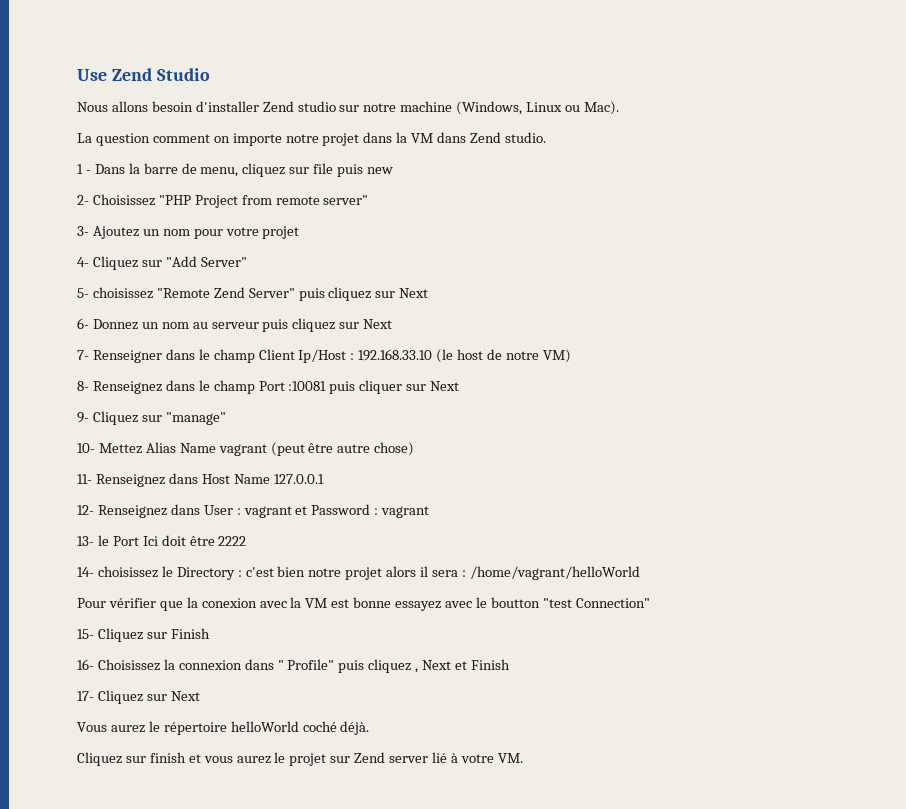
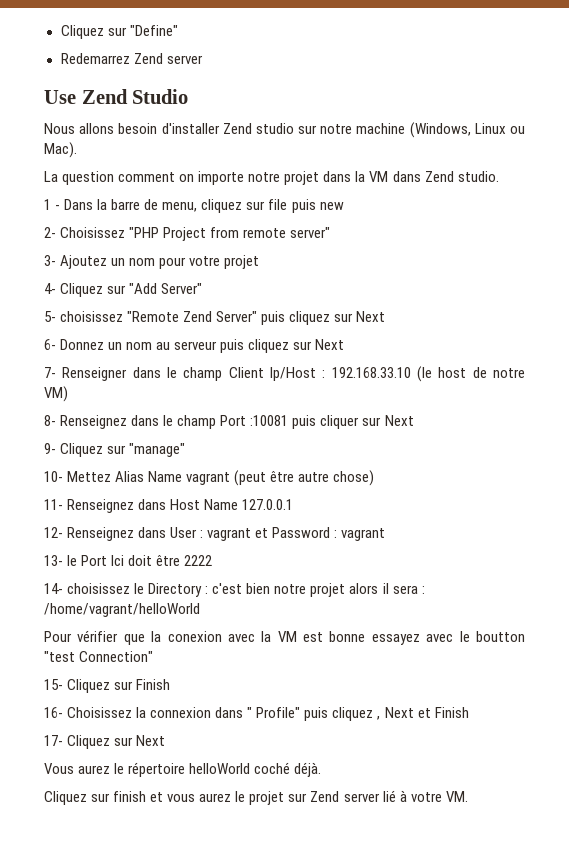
(77, 75) none -> [60,25,178,39] [60,53,203,64] Cliquez sur "Define" // Redemarrez Zend server //

